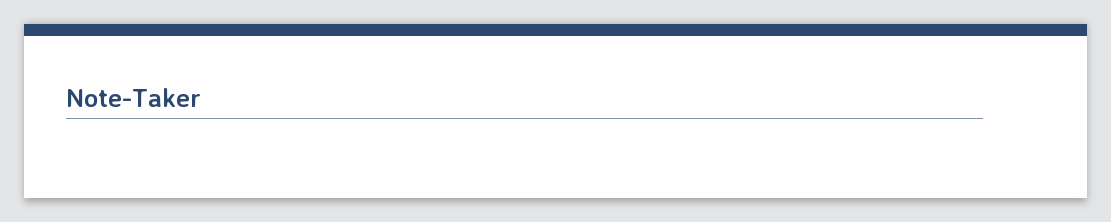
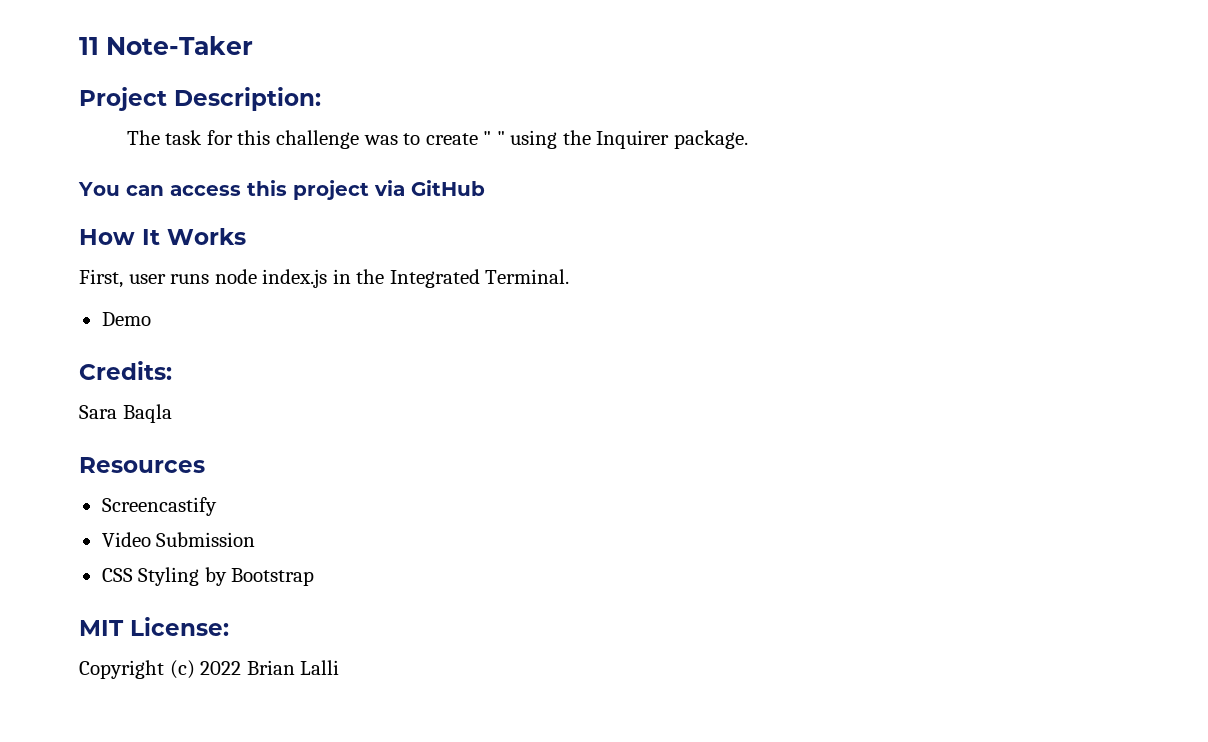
(66, 97) none -> [79,37,99,55] 11
(201, 97) none -> [79,87,321,111] [126,130,748,149] [78,180,485,200] [79,228,246,245] [79,269,570,288] [101,312,151,326] [79,361,172,380] [79,404,172,423] [79,457,205,473] [101,497,217,516] [101,532,256,547] [101,567,315,586] [79,617,229,636] [79,660,340,679] // Project Description: // The task for this challenge was to create " " using the Inquirer package. // You can access this project via GitHub // How It Works // First, user runs node index.js in the Integrated Terminal. // Demo // Credits: // Sara Baqla // Resources // Screencastify // Video Submission // CSS Styling by Bootstrap // MIT License: // Copyright (c) 2022 Brian Lalli

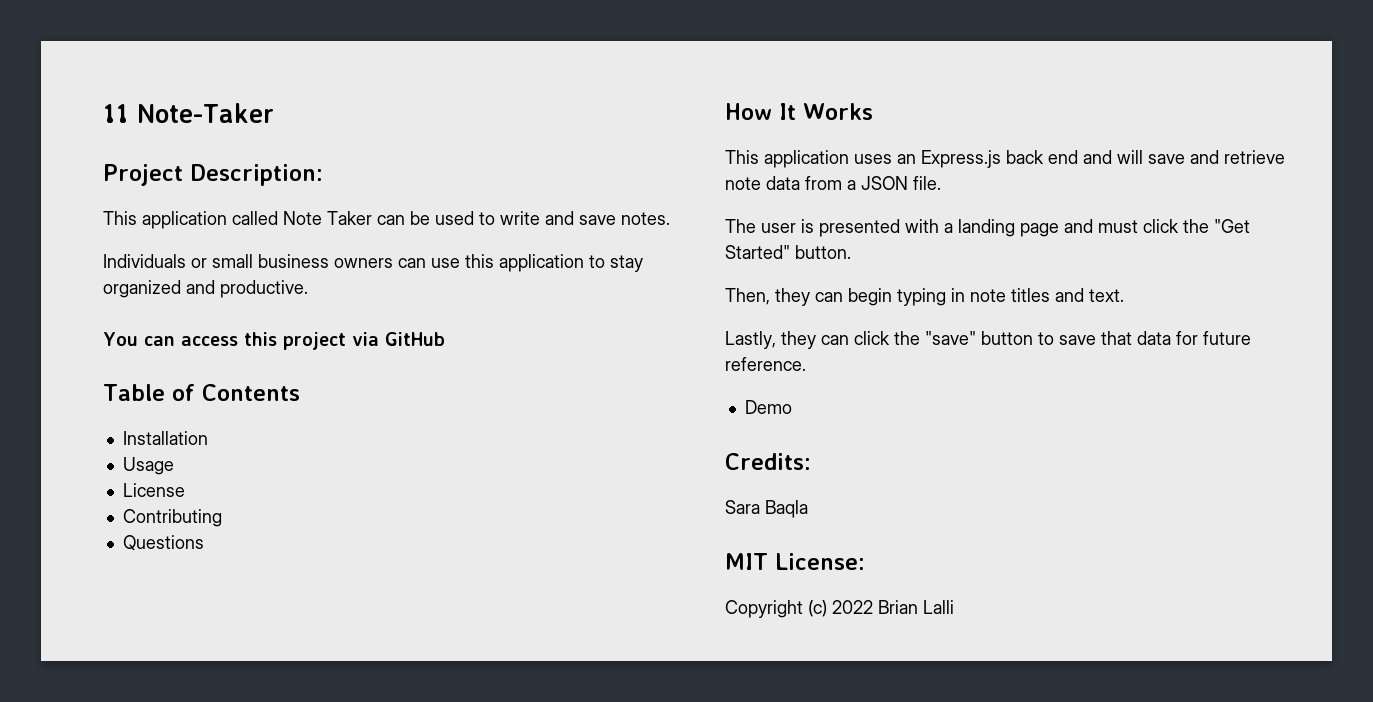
[126,130,748,149] The task for this challenge was to create " " using the Inquirer package. -> [103,211,670,229] [103,254,643,272] [103,280,308,298] This application called Note Taker can be used to write and save notes. // Individuals or small business owners can use this application to stay organized and productive.
[79,228,246,245] [79,269,570,288] [101,312,151,326] [79,361,172,380] [79,404,172,423] [79,457,205,473] [101,497,217,516] [101,532,256,547] [101,567,315,586] How It Works // First, user runs node index.js in the Integrated Terminal. // Demo // Credits: // Sara Baqla // Resources // Screencastify // Video Submission // CSS Styling by Bootstrap -> [103,384,300,401] [122,431,208,445] [122,457,174,475] [122,483,185,497] [122,509,222,527] [122,535,204,551] [725,103,873,120] [725,150,1285,168] [725,176,941,190] [725,219,1250,237] [725,245,851,259] [725,288,1124,306] [725,331,1251,349] [725,357,806,371] [744,400,792,414] [725,453,811,470] [725,500,808,518] Table of Contents // Installation // Usage // License // Contributing // Questions // How It Works // This application uses an Express.js back end and will save and retrieve note data from a JSON file. // The user is presented with a landing page and must click the "Get Started" button. // Then, they can begin typing in note titles and text. // Lastly, they can click the "save" button to save that data for future reference. // Demo // Credits: // Sara Baqla

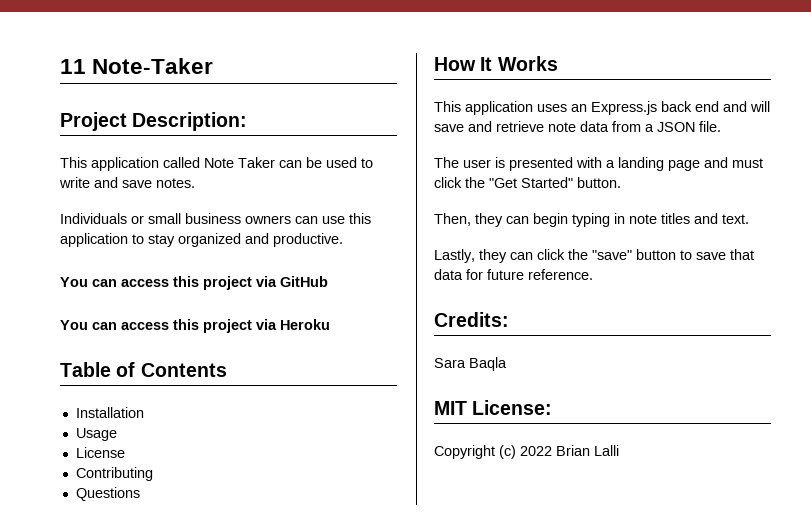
(445, 339) none -> [60,319,330,333] // You can access this project via Heroku
[744,400,792,414] // Demo -> (593, 274) none

